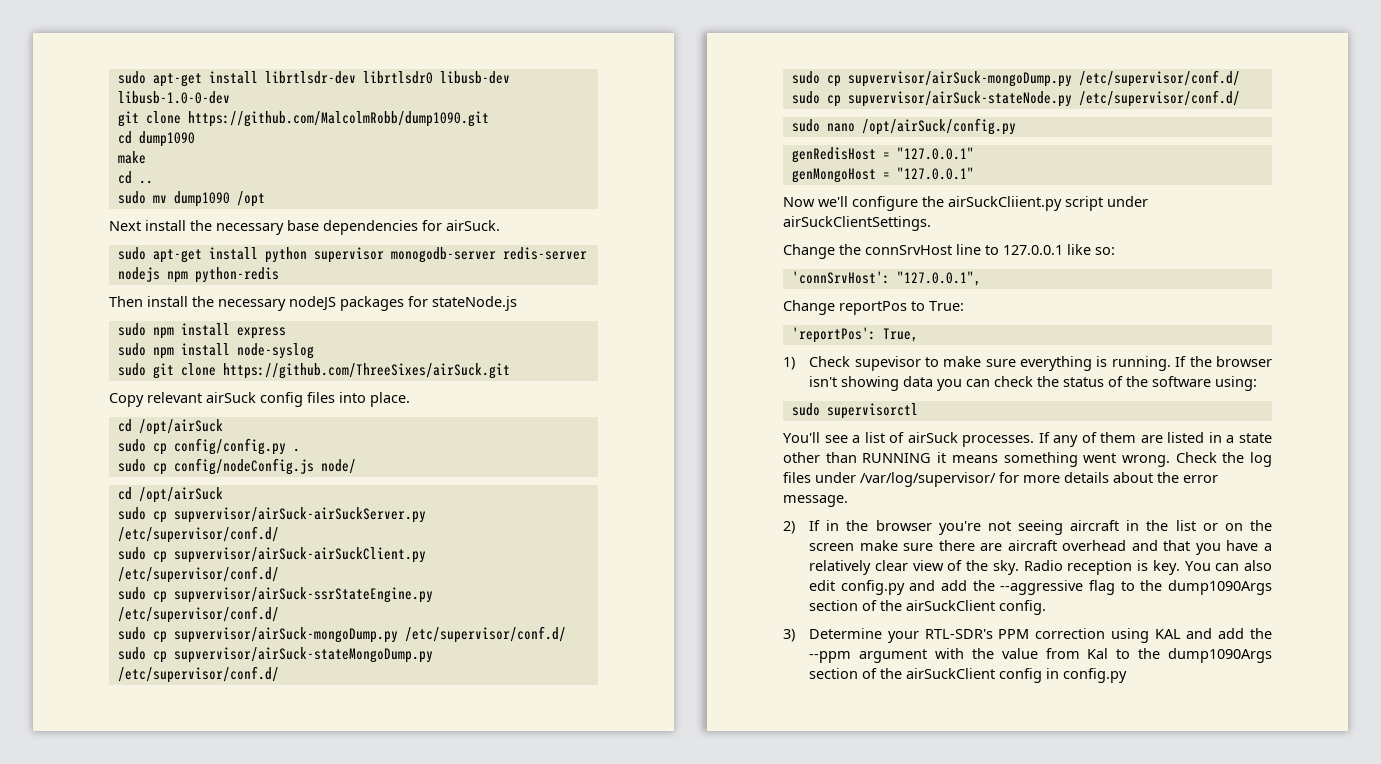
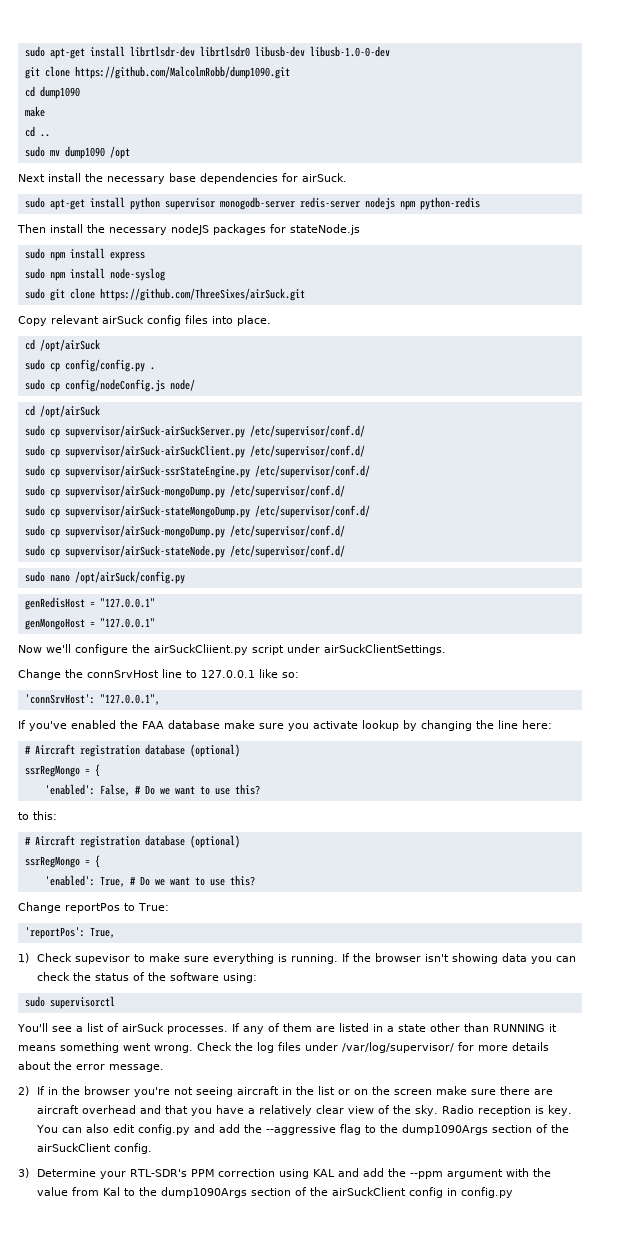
(981, 278) none -> [18,720,552,731] [24,744,240,757] [24,764,100,777] [44,784,260,796] [18,811,57,820] [24,835,240,848] [24,855,100,868] [44,875,255,887] // If you've enabled the FAA database make sure you activate lookup by changing the line here: // # Aircraft registration database (optional) // ssrRegMongo = { // 'enabled': False, # Do we want to use this? // to this: // # Aircraft registration database (optional) // ssrRegMongo = { // 'enabled': True, # Do we want to use this?

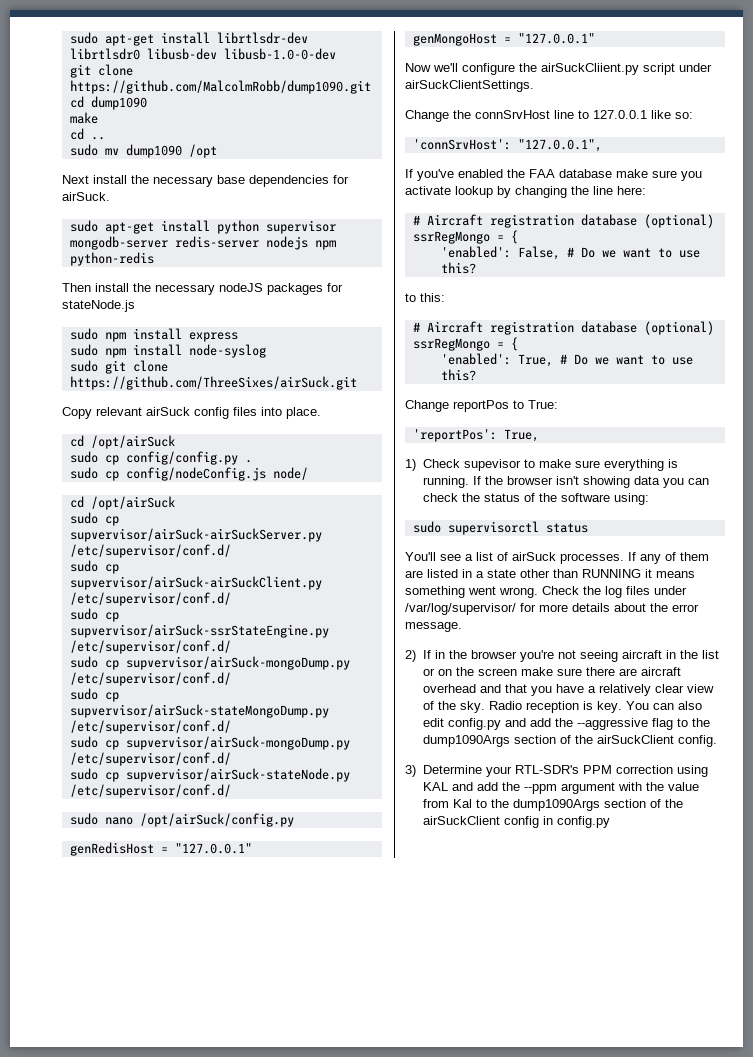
[219,197,295,210] monogodb-server -> [69,236,168,250] mongodb-server
(115, 1002) none -> [545,523,588,533] status

